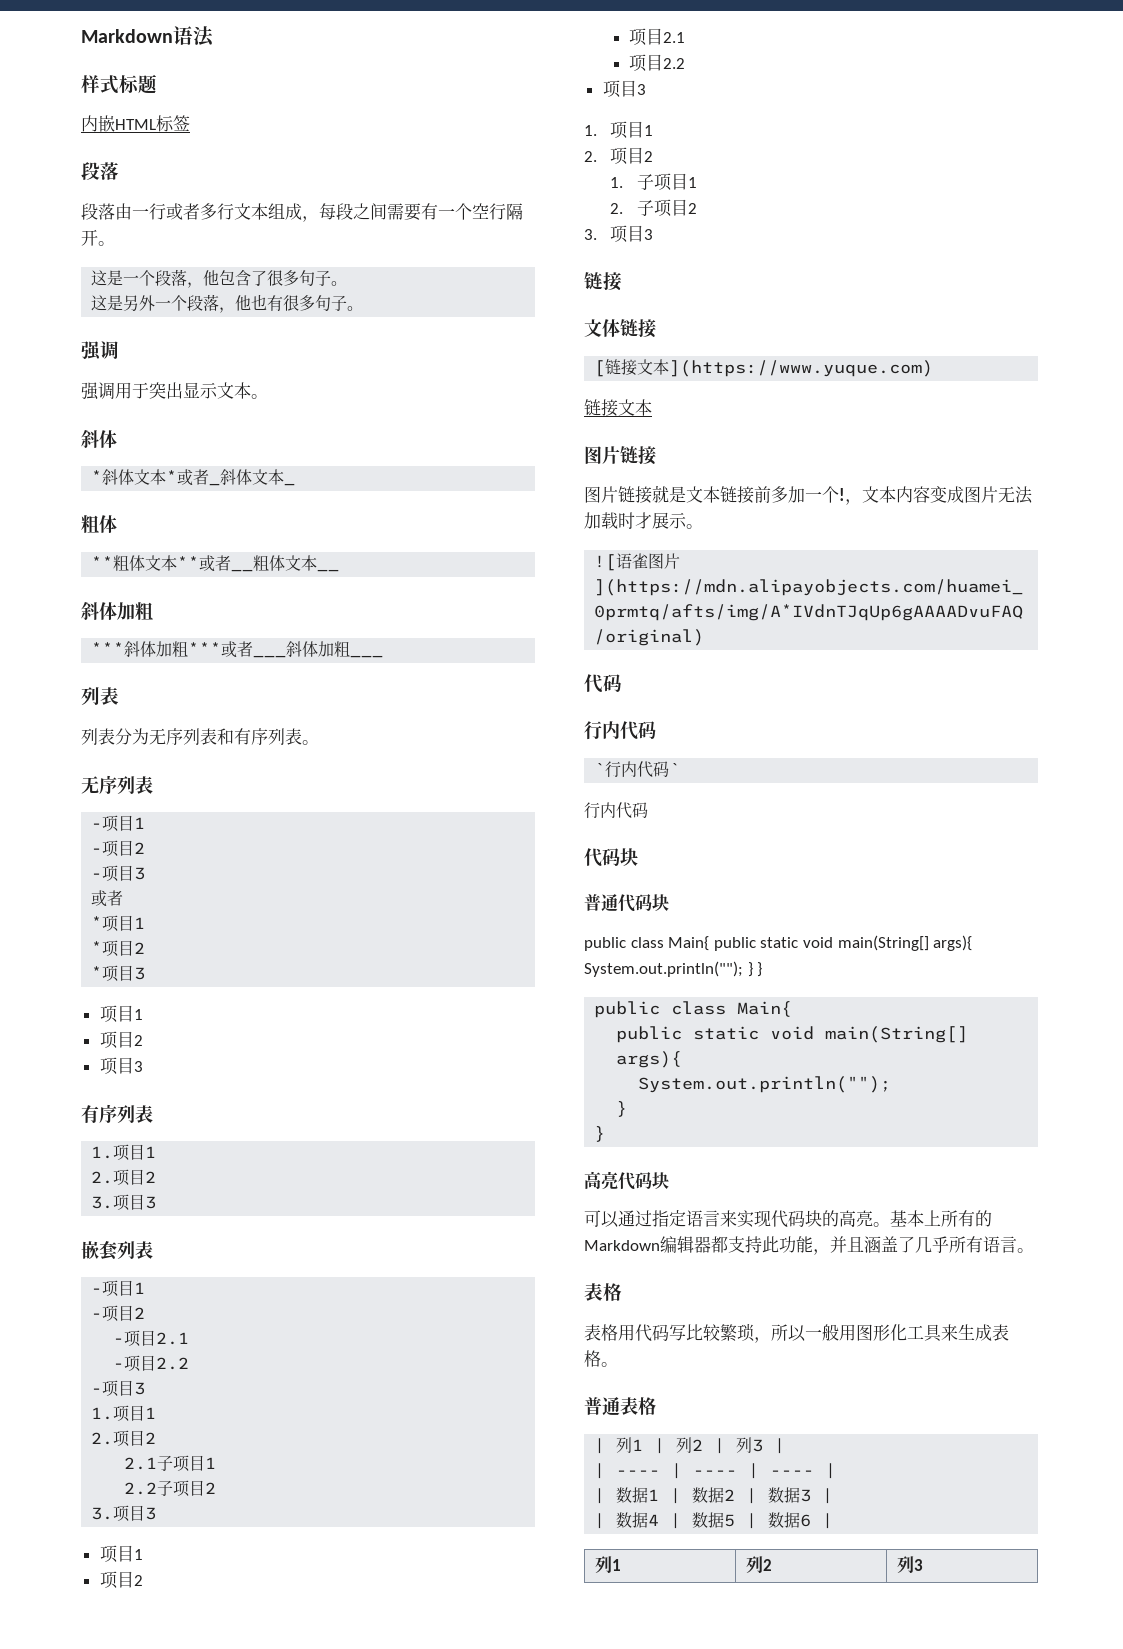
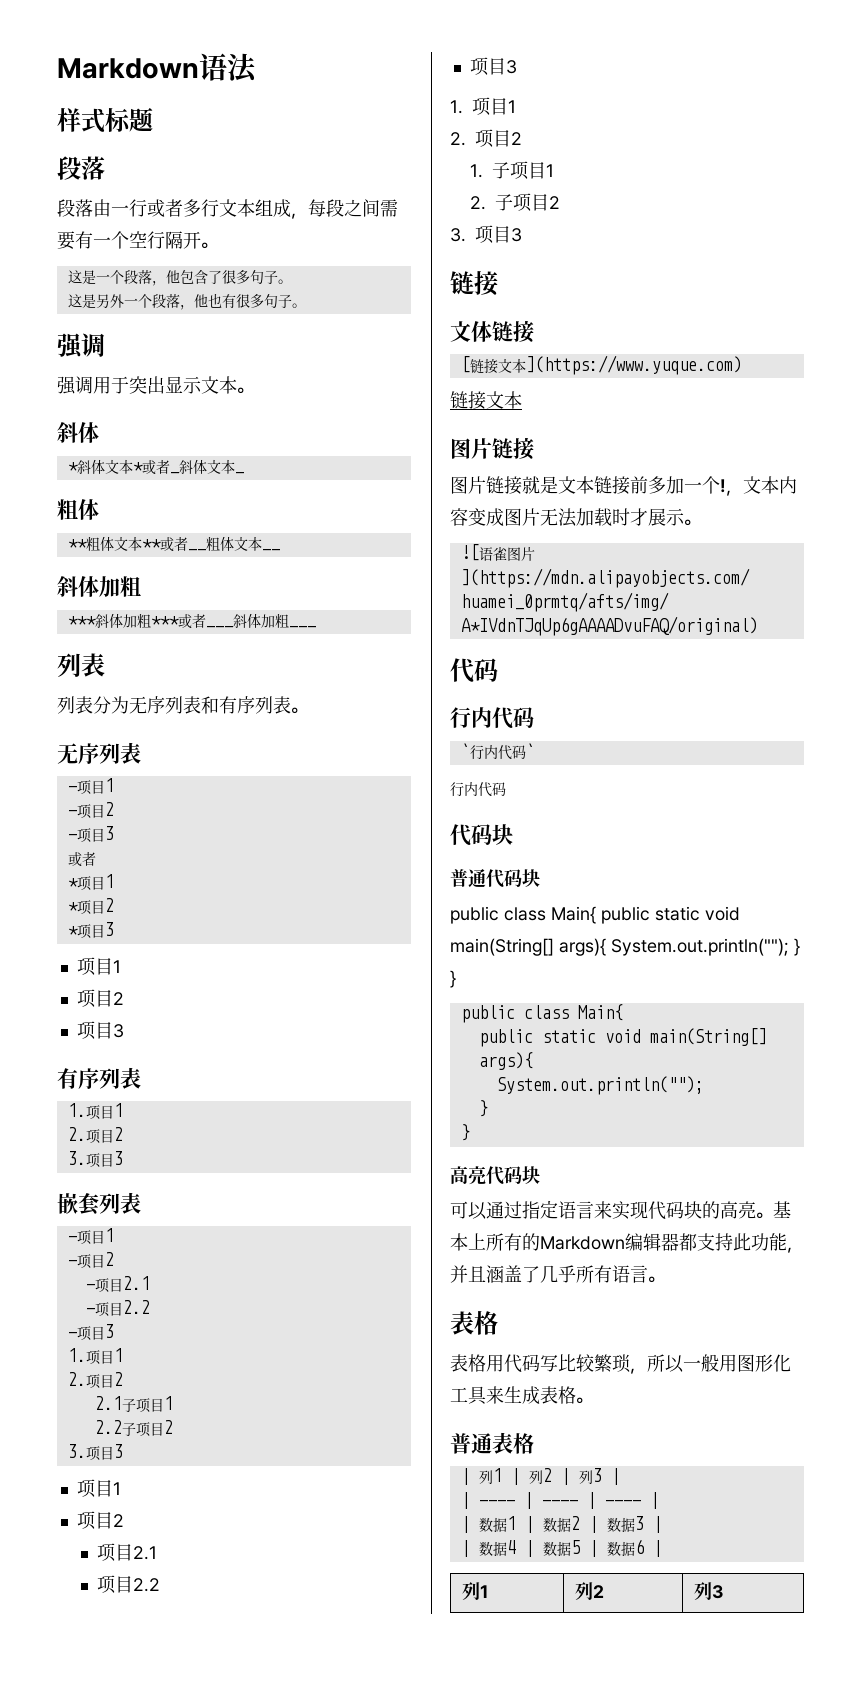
[81,115,190,132] // 内嵌HTML标签 -> (153, 119) none

